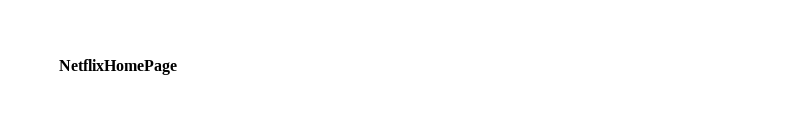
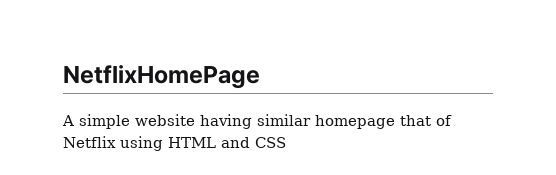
(177, 67) none -> [62,114,452,129] [63,136,286,151] // A simple website having similar homepage that of Netflix using HTML and CSS

